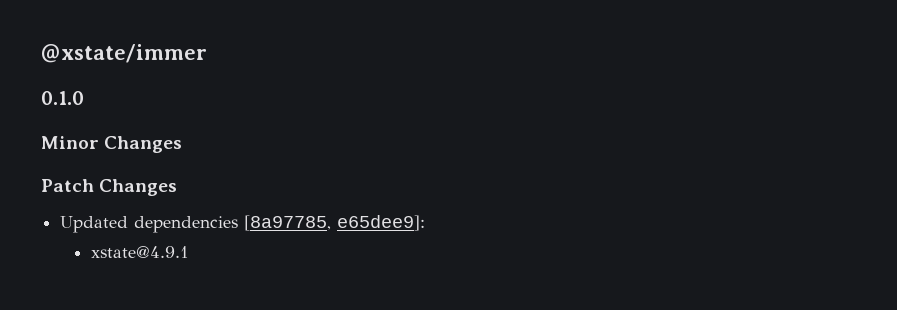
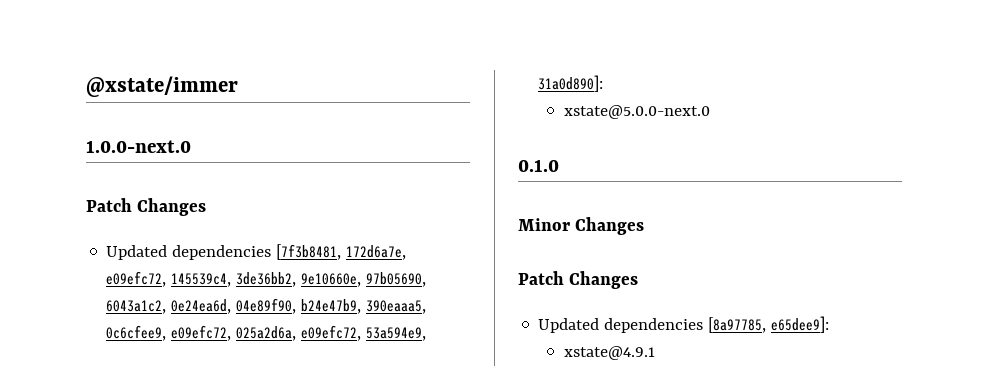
(207, 53) none -> [86,140,191,153] [86,198,207,216] [106,244,407,260] [106,271,427,287] [106,298,427,314] [106,325,427,341] [538,75,604,92] [563,105,710,119] // 1.0.0-next.0 // Patch Changes // Updated dependencies [7f3b8481, 172d6a7e, e09efc72, 145539c4, 3de36bb2, 9e10660e, 97b05690, 6043a1c2, 0e24ea6d, 04e89f90, b24e47b9, 390eaaa5, 0c6cfee9, e09efc72, 025a2d6a, e09efc72, 53a594e9, 31a0d890]: // xstate@5.0.0-next.0

